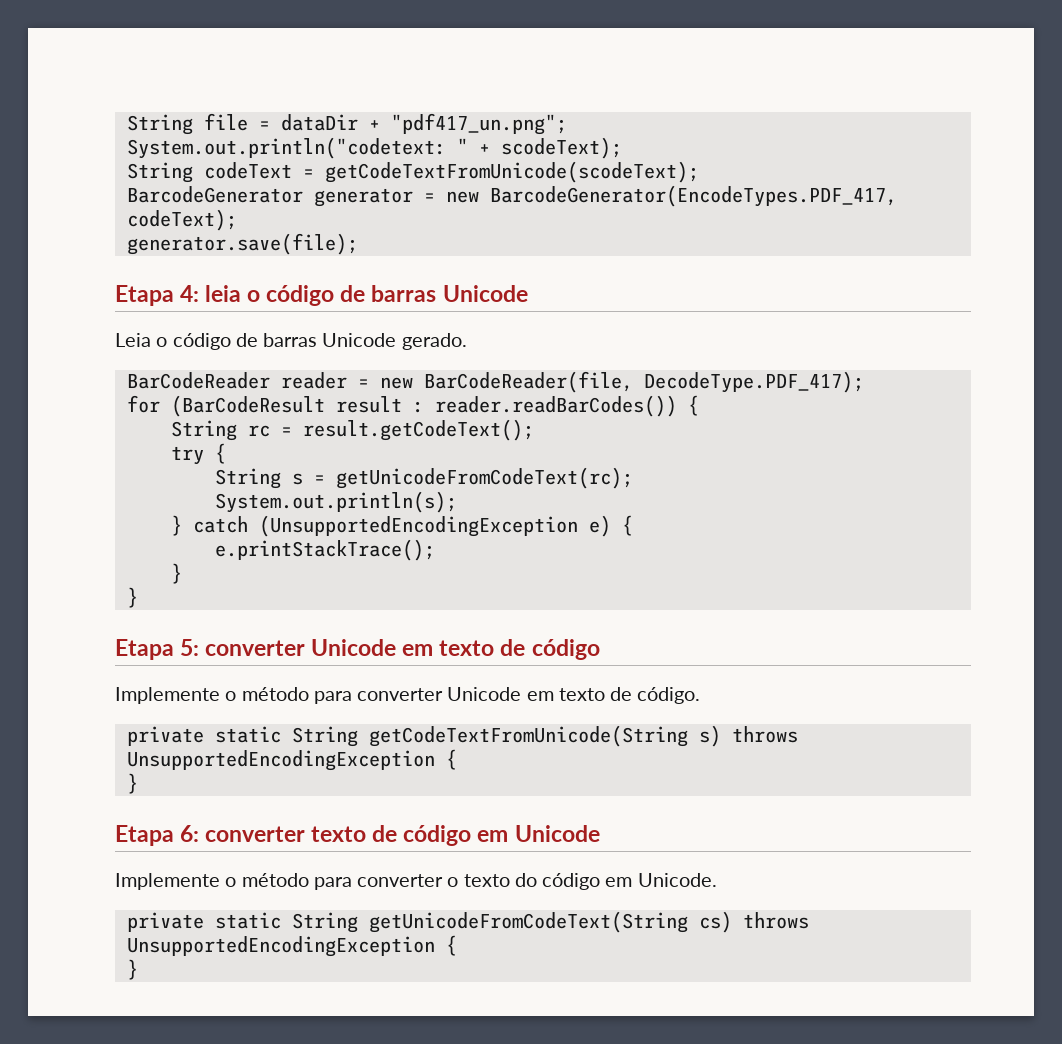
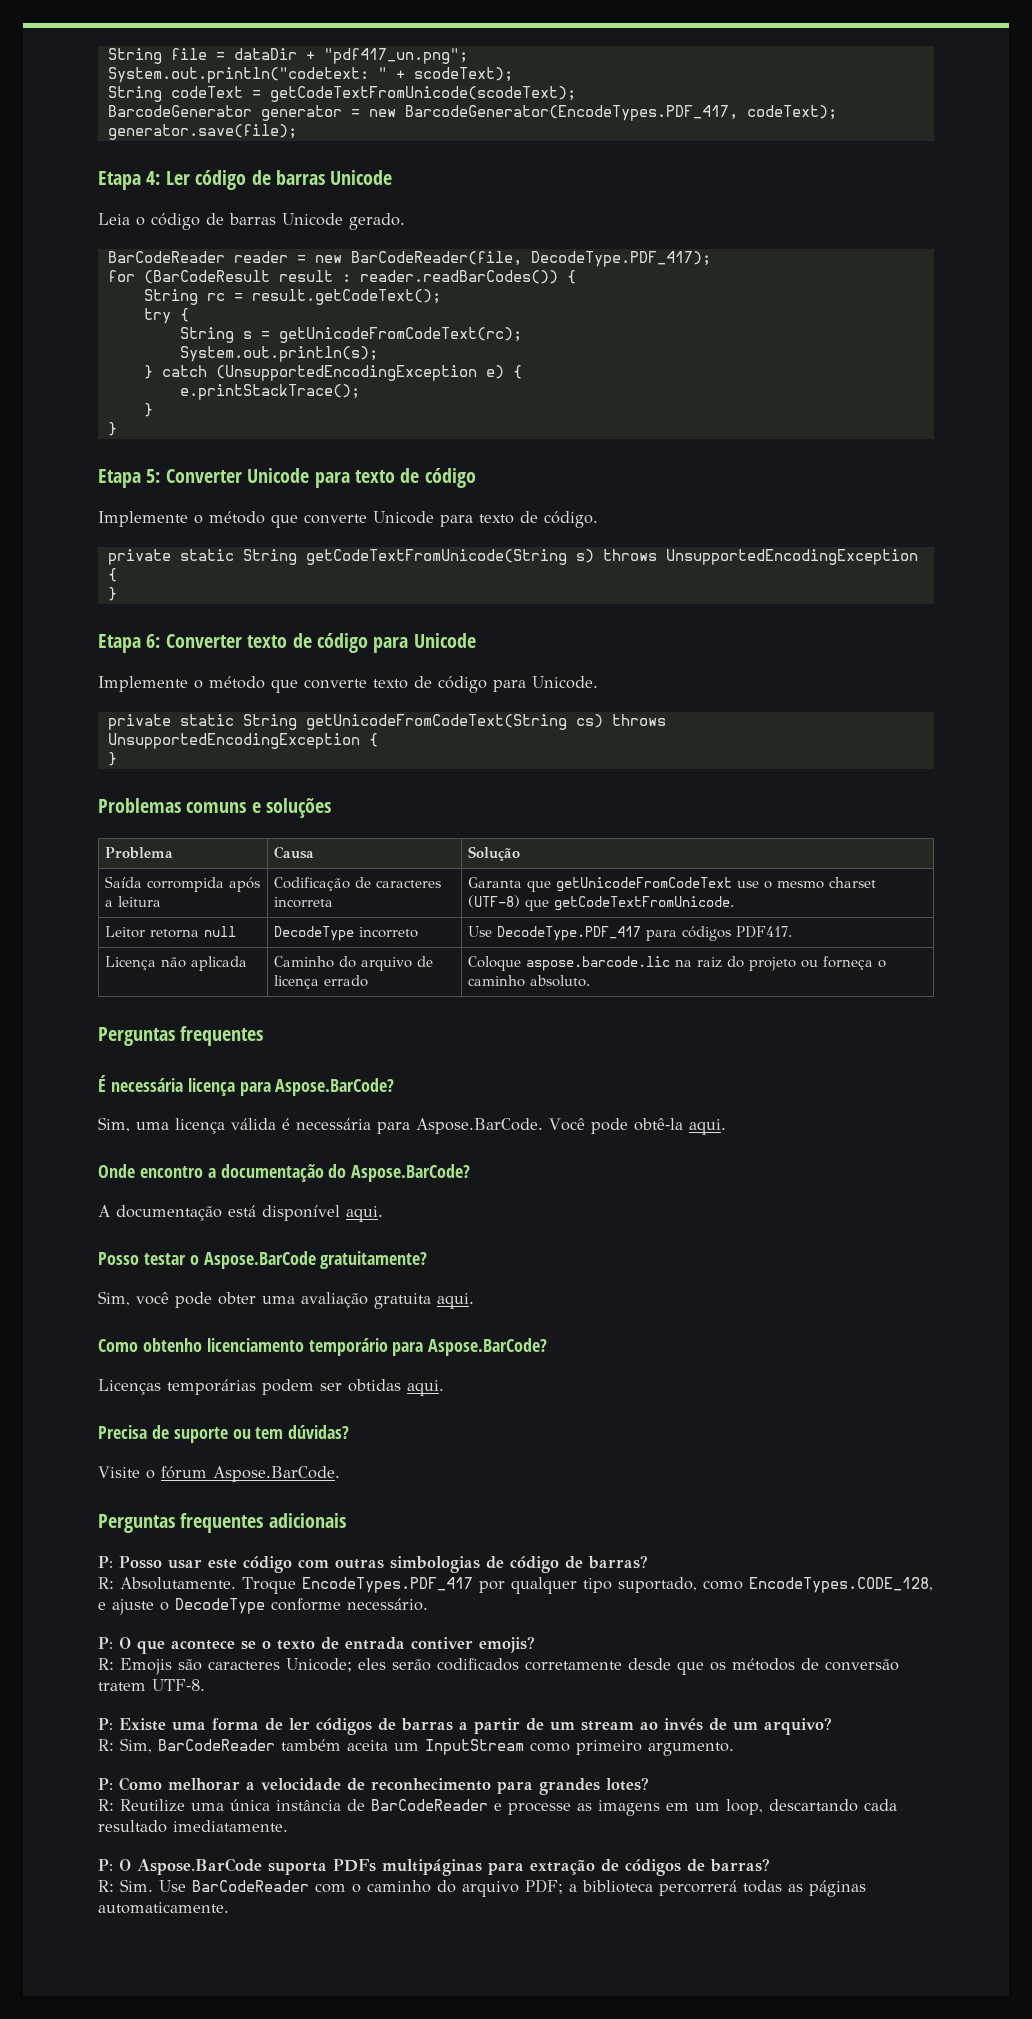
[205,285,261,302] leia o -> [165,171,190,185] Ler
[205,639,434,656] converter Unicode em -> [165,468,350,488] Converter Unicode para
[313,687,554,704] para converter Unicode em -> [271,511,473,528] que converte Unicode para
[205,825,509,846] converter texto de código em -> [165,633,409,653] Converter texto de código para
[313,873,633,890] para converter o texto do código em -> [271,676,526,693] que converte texto de código para
(138, 969) none -> [98,798,332,818] [105,847,174,859] [274,846,315,859] [468,846,521,861] [105,876,261,892] [105,896,162,907] [274,877,442,891] [274,897,334,908] [468,877,877,892] [468,895,735,911] [105,926,237,938] [274,926,419,941] [468,926,793,941] [105,956,248,971] [274,956,434,971] [274,975,369,989] [468,956,887,971] [468,975,591,987] [98,1026,264,1046] [98,1075,395,1096] [98,1117,726,1135] [98,1164,471,1182] [98,1205,383,1222] [98,1251,428,1269] [98,1291,474,1309] [98,1338,548,1356] [98,1379,444,1396] [98,1425,350,1443] [98,1466,340,1482] [98,1513,346,1533] [98,1555,648,1573] [98,1577,933,1594] [98,1598,428,1615] [98,1636,535,1654] [98,1658,899,1675] [98,1679,205,1691] [98,1717,832,1735] [98,1738,734,1756] [98,1777,649,1795] [98,1799,897,1816] [98,1820,288,1833] [98,1858,770,1876] [98,1879,866,1897] [98,1902,229,1914] // Problemas comuns e soluções // Problema | Causa | Solução // Saída corrompida após a leitura | Codificação de caracteres incorreta | Garanta que getUnicodeFromCodeText use o mesmo charset (UTF‑8) que getCodeTextFromUnicode. // Leitor retorna null | DecodeType incorreto | Use DecodeType.PDF_417 para códigos PDF417. // Licença não aplicada | Caminho do arquivo de licença errado | Coloque aspose.barcode.lic na raiz do projeto ou forneça o caminho absoluto. // Perguntas frequentes // É necessária licença para Aspose.BarCode? // Sim, uma licença válida é necessária para Aspose.BarCode. Você pode obtê‑la aqui. // Onde encontro a documentação do Aspose.BarCode? // A documentação está disponível aqui. // Posso testar o Aspose.BarCode gratuitamente? // Sim, você pode obter uma avaliação gratuita aqui. // Como obtenho licenciamento temporário para Aspose.BarCode? // Licenças temporárias podem ser obtidas aqui. // Precisa de suporte ou tem dúvidas? // Visite o fórum Aspose.BarCode. // Perguntas frequentes adicionais // P: Posso usar este código com outras simbologias de código de barras? // R: Absolutamente. Troque EncodeTypes.PDF_417 por qualquer tipo suportado, como EncodeTypes.CODE_128, e ajuste o DecodeType conforme necessário. // P: O que acontece se o texto de entrada contiver emojis? // R: Emojis são caracteres Unicode; eles serão codificados corretamente desde que os métodos de conversão tratem UTF‑8. // P: Existe uma forma de ler códigos de barras a partir de um stream ao invés de um arquivo? // R: Sim, BarCodeReader também aceita um InputStream como primeiro argumento. // P: Como melhorar a velocidade de reconhecimento para grandes lotes? // R: Reutilize uma única instância de BarCodeReader e processe as imagens em um loop, descartando cada resultado imediatamente. // P: O Aspose.BarCode suporta PDFs multipáginas para extração de códigos de barras? // R: Sim. Use BarCodeReader com o caminho do arquivo PDF; a biblioteca percorrerá todas as páginas automaticamente.

